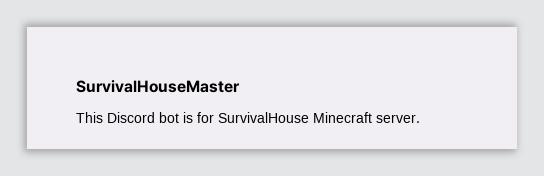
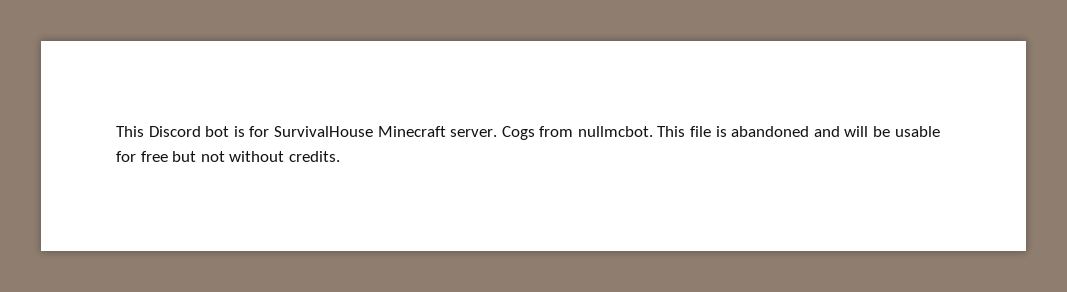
[76,80,240,93] SurvivalHouseMaster // -> (116, 131) none
(420, 118) none -> [501,126,940,140] [116,151,340,162] Cogs from nullmcbot. This file is abandoned and will be usable for free but not without credits.

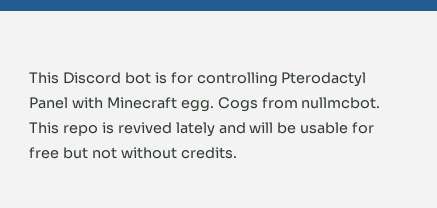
[273,126,810,140] SurvivalHouse Minecraft server. Cogs from nullmcbot. This file is abandoned -> [196,72,367,87] [29,97,381,112] [29,122,215,137] controlling Pterodactyl Panel with Minecraft egg. Cogs from nullmcbot. This repo is revived lately

